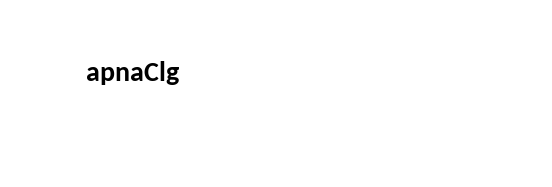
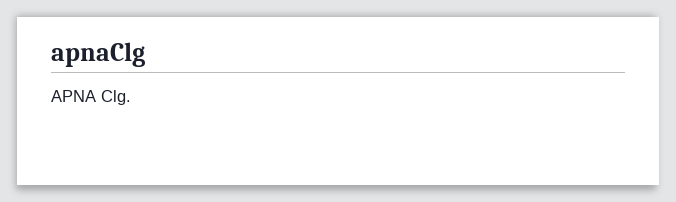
(179, 73) none -> [51,90,131,105] // APNA Clg.

